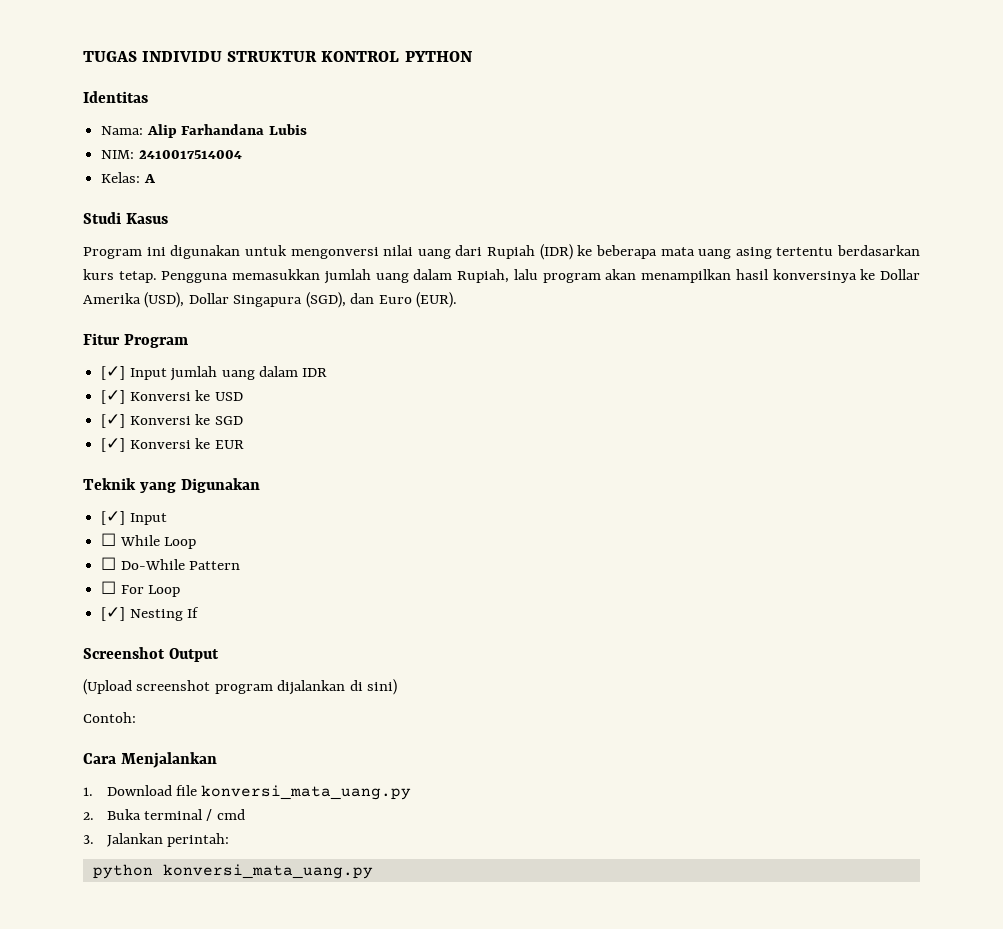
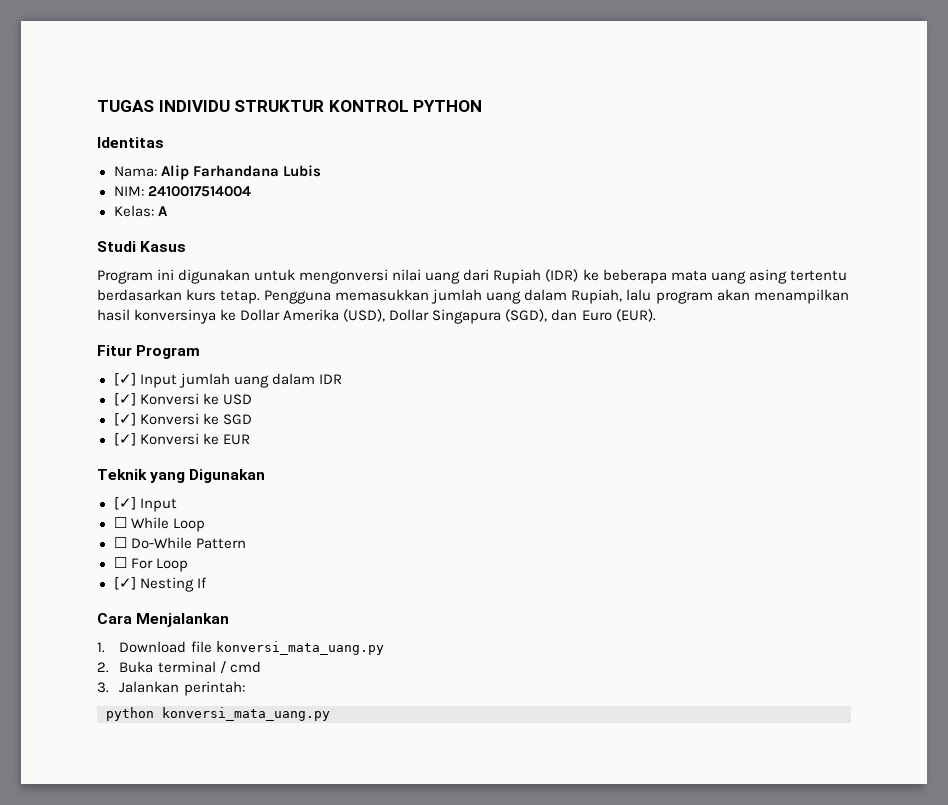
[83,647,219,662] [83,679,398,695] [83,712,136,723] // Screenshot Output // (Upload screenshot program dijalankan di sini) // Contoh: -> (207, 582) none

